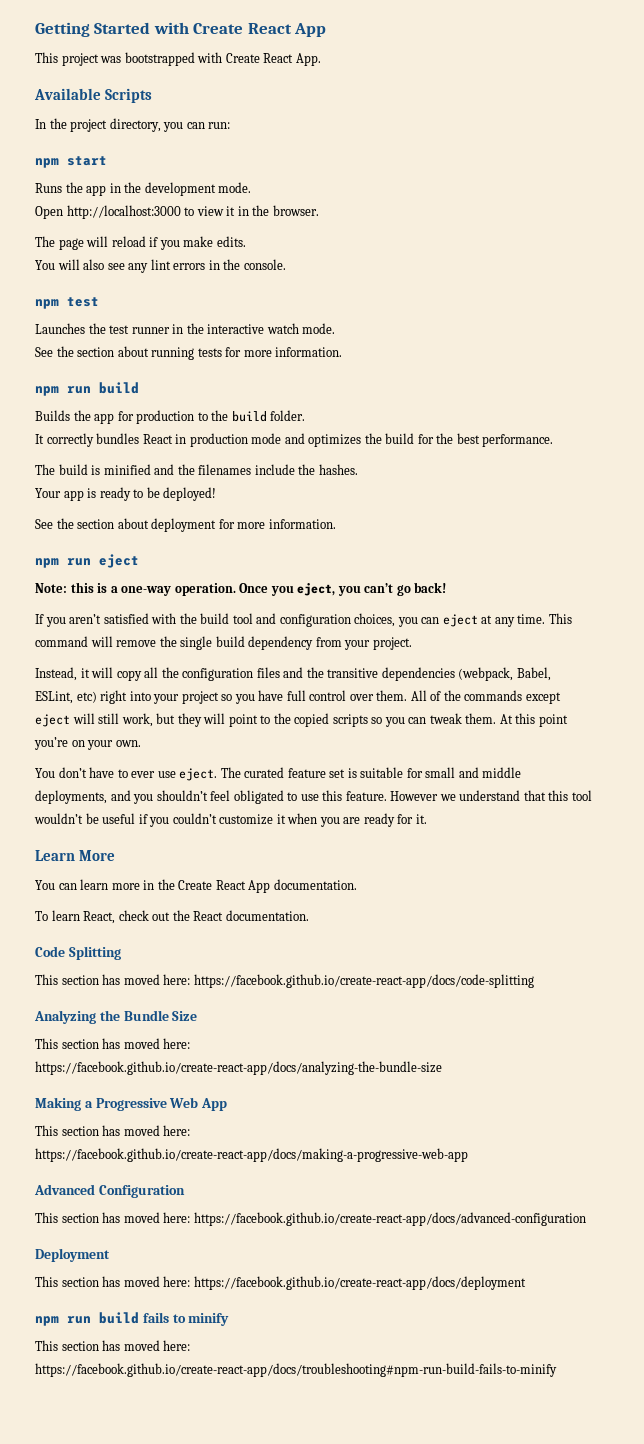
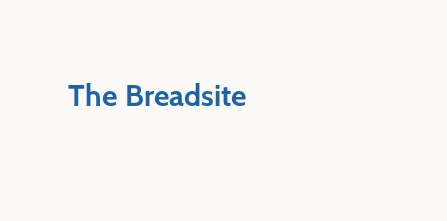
[35,22,327,37] [35,52,321,66] [34,88,153,103] [35,118,231,132] [35,156,107,168] [35,182,252,196] [35,205,319,219] [35,236,246,250] [35,259,286,273] [35,297,99,309] [35,323,336,334] [35,346,343,360] [35,382,139,396] [35,410,306,424] [35,433,554,447] [35,464,358,475] [35,487,217,501] [35,518,336,532] [35,554,139,568] [35,582,447,596] [35,613,572,627] [35,636,412,650] [35,667,551,681] [35,690,561,704] [35,713,568,727] [34,737,141,750] [35,767,522,781] [35,790,592,804] [34,813,427,827] [35,850,116,861] [35,879,357,893] [35,910,309,924] [35,946,121,960] [35,974,534,988] [34,1010,198,1024] [35,1038,191,1049] [35,1061,442,1075] [35,1097,228,1111] [35,1125,191,1136] [35,1148,468,1162] [34,1184,185,1198] [35,1212,586,1226] [35,1248,110,1262] [35,1276,526,1290] [35,1312,230,1326] [35,1340,191,1351] [35,1363,557,1377] Getting Started with Create React App // This project was bootstrapped with Create React App. // Available Scripts // In the project directory, you can run: // npm start // Runs the app in the development mode. // Open http://localhost:3000 to view it in the browser. // The page will reload if you make edits. // You will also see any lint errors in the console. // npm test // Launches the test runner in the interactive watch mode. // See the section about running tests for more information. // npm run build // Builds the app for production to the build folder. // It correctly bundles React in production mode and optimizes the build for the best performance. // The build is minified and the filenames include the hashes. // Your app is ready to be deployed! // See the section about deployment for more information. // npm run eject // Note: this is a one-way operation. Once you eject, you can’t go back! // If you aren’t satisfied with the build tool and configuration choices, you can eject at any time. This command will remove the single build dependency from your project. // Instead, it will copy all the configuration files and the transitive dependencies (webpack, Babel, ESLint, etc) right into your project so you have full control over them. All of the commands except eject will still work, but they will point to the copied scripts so you can tweak them. At this point you’re on your own. // You don’t have to ever use eject. The curated feature set is suitable for small and middle deployments, and you shouldn’t feel obligated to use this feature. However we understand that this tool wouldn’t be useful if you couldn’t customize it when you are ready for it. // Learn More // You can learn more in the Create React App documentation. // To learn React, check out the React documentation. // Code Splitting // This section has moved here: https://facebook.github.io/create-react-app/docs/code-splitting // Analyzing the Bundle Size // This section has moved here: https://facebook.github.io/create-react-app/docs/analyzing-the-bundle-size // Making a Progressive Web App // This section has moved here: https://facebook.github.io/create-react-app/docs/making-a-progressive-web-app // Advanced Configuration // This section has moved here: https://facebook.github.io/create-react-app/docs/advanced-configuration // Deployment // This section has moved here: https://facebook.github.io/create-react-app/docs/deployment // npm run build fails to minify // This section has moved here: https://facebook.github.io/create-react-app/docs/troubleshooting#npm-run-build-fails-to-minify -> [68,83,247,106] The Breadsite

